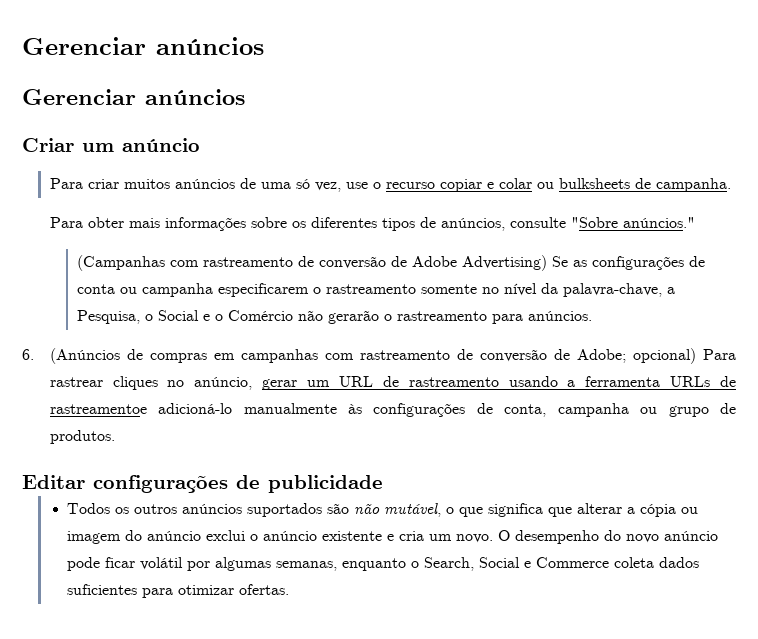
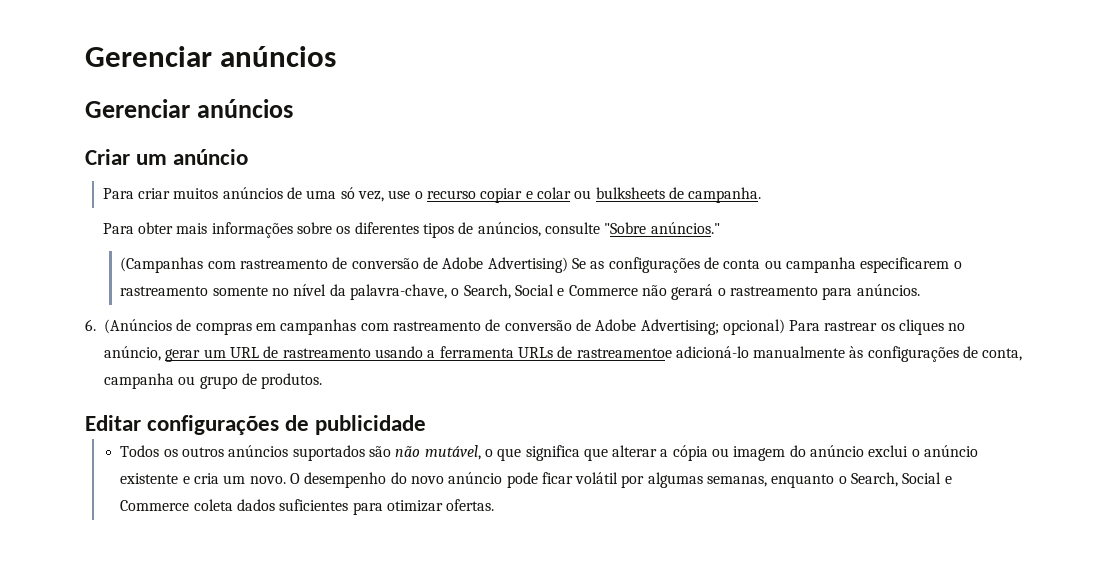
[667,287,676,294] [77,310,380,324] a Pesquisa, o Social e o Comércio não gerarão -> [451,284,714,300] o Search, Social e Commerce não gerará
[576,349,626,363] Adobe; -> [595,319,719,335] Adobe Advertising;
(103, 382) none -> [880,323,895,331] os

